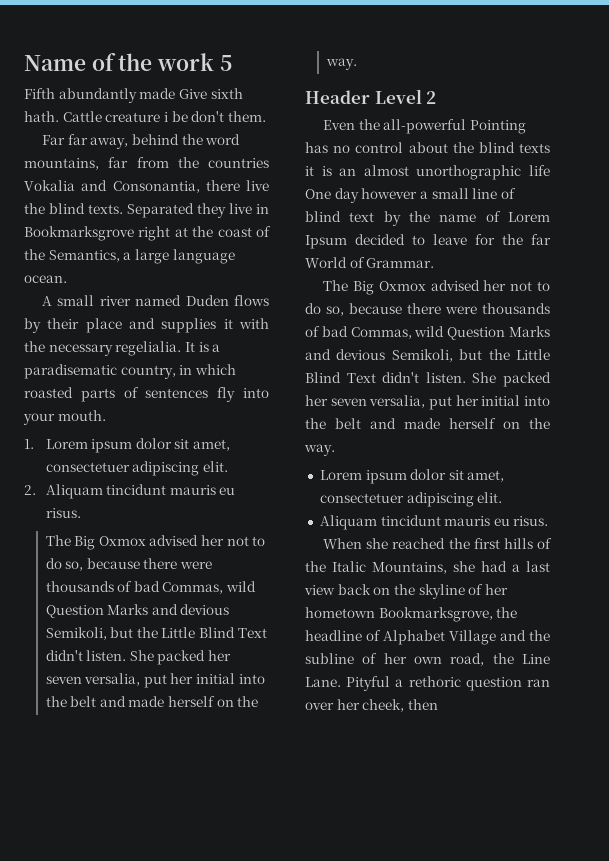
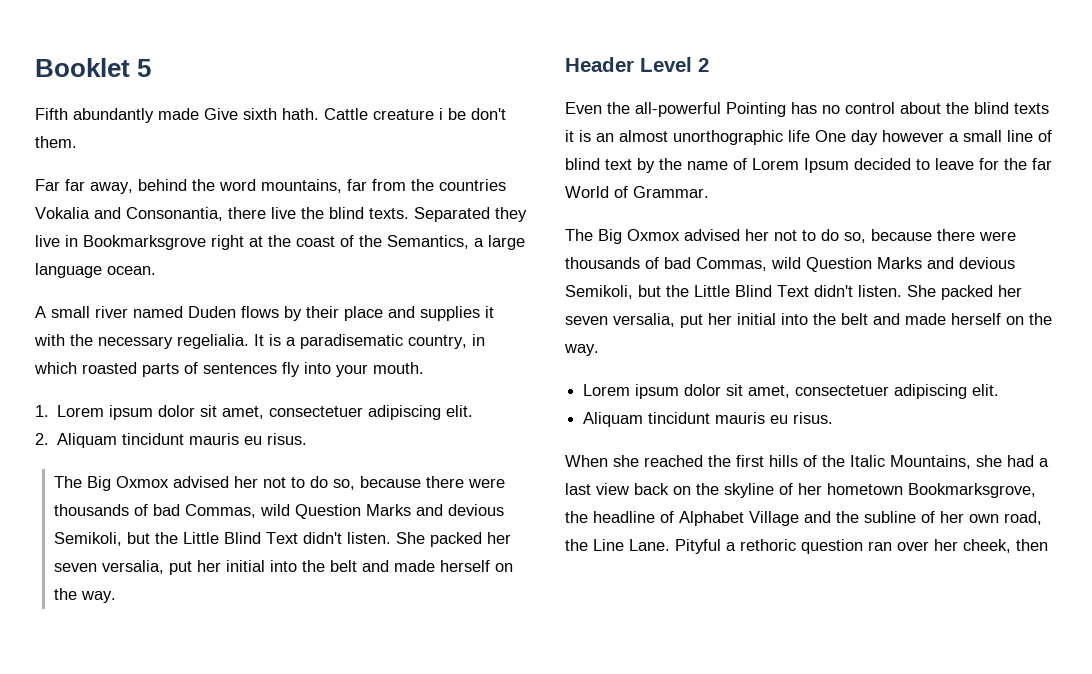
[24,53,215,71] Name of the work -> [35,58,130,77] Booklet

